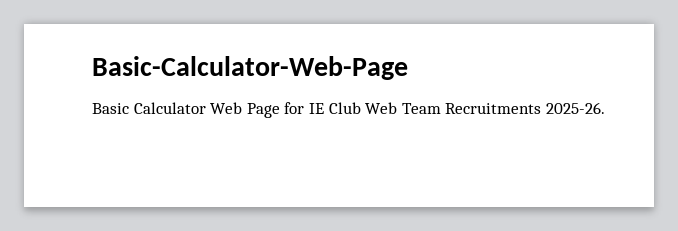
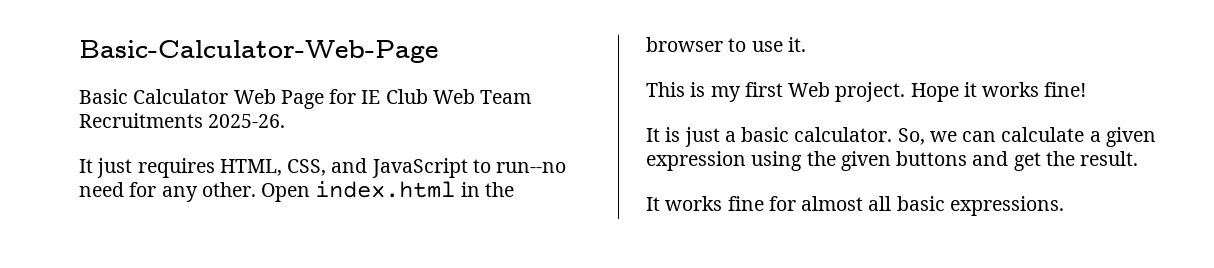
(605, 108) none -> [79,158,567,178] [79,181,514,202] [646,37,806,52] [646,82,1087,102] [646,127,1156,147] [646,151,1139,171] [646,196,1064,216] // It just requires HTML, CSS, and JavaScript to run--no need for any other. Open index.html in the browser to use it. // This is my first Web project. Hope it works fine! // It is just a basic calculator. So, we can calculate a given expression using the given buttons and get the result. // It works fine for almost all basic expressions.

